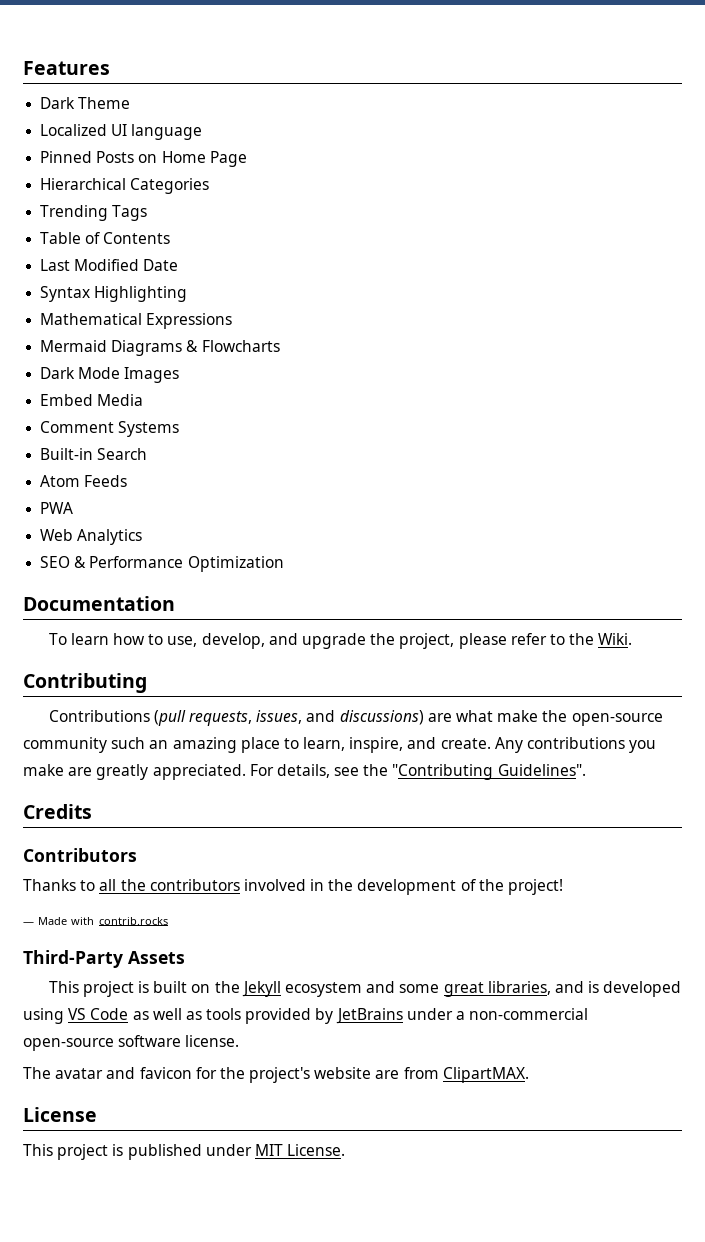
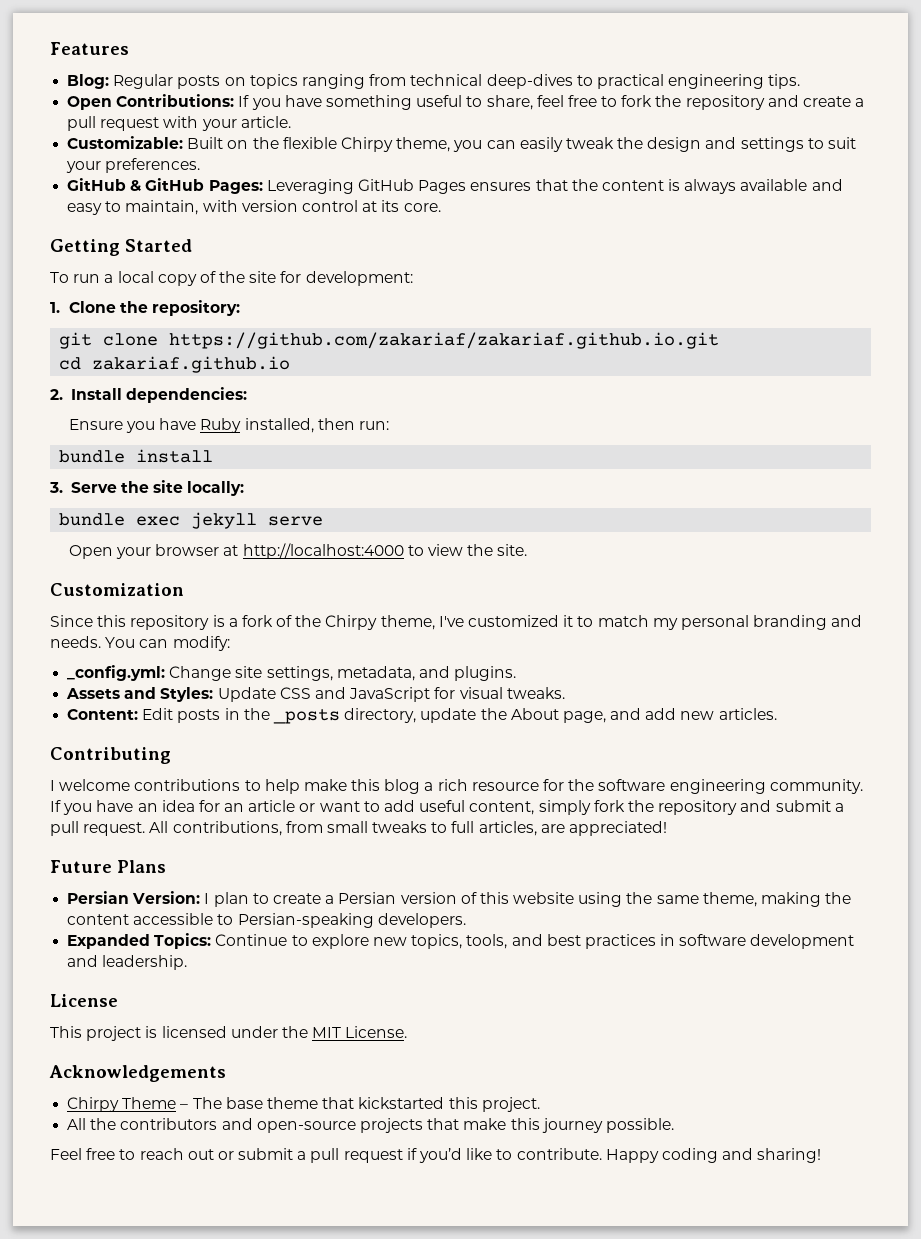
[40,97,131,109] [40,124,203,140] [40,151,247,167] [40,178,210,194] [40,205,148,221] [40,232,171,244] [40,259,179,271] [40,286,188,302] [40,313,233,329] [40,340,280,356] [40,367,180,383] [40,394,144,406] [40,421,180,437] [40,448,148,460] [40,475,128,487] [40,502,74,514] [40,529,143,545] [40,556,284,572] [23,596,175,611] [48,633,633,649] [23,673,147,693] [48,710,663,726] [23,737,657,753] [23,764,586,780] [23,804,92,819] [23,848,137,862] [23,879,564,895] [23,917,168,925] [23,950,185,968] [48,981,682,997] [23,1008,589,1024] [23,1035,240,1051] [23,1067,529,1083] Dark Theme // Localized UI language // Pinned Posts on Home Page // Hierarchical Categories // Trending Tags // Table of Contents // Last Modified Date // Syntax Highlighting // Mathematical Expressions // Mermaid Diagrams & Flowcharts // Dark Mode Images // Embed Media // Comment Systems // Built-in Search // Atom Feeds // PWA // Web Analytics // SEO & Performance Optimization // Documentation // To learn how to use, develop, and upgrade the project, please refer to the Wiki. // Contributing // Contributions (pull requests, issues, and discussions) are what make the open-source community such an amazing place to learn, inspire, and create. Any contributions you make are greatly appreciated. For details, see the "Contributing Guidelines". // Credits // Contributors // Thanks to all the contributors involved in the development of the project! // — Made with contrib.rocks // Third-Party Assets // This project is built on the Jekyll ecosystem and some great libraries, and is developed using VS Code as well as tools provided by JetBrains under a non-commercial open-source software license. // The avatar and favicon for the project's website are from ClipartMAX. -> [67,74,801,89] [67,94,865,110] [67,116,291,131] [67,136,857,152] [66,158,201,173] [67,178,843,194] [67,200,441,215] [50,239,192,256] [50,271,413,286] [50,300,241,316] [59,332,720,349] [59,356,291,373] [50,387,247,403] [68,418,389,433] [59,449,214,463] [49,480,245,496] [59,512,324,529] [68,543,528,559] [50,583,184,596] [50,615,863,630] [50,636,230,651] [67,665,517,681] [66,687,565,702] [67,708,777,724] [50,747,171,764] [50,779,863,794] [50,800,844,815] [50,821,668,836] [50,860,166,873] [67,891,852,907] [67,913,466,928] [67,933,855,949] [67,955,188,970] Blog: Regular posts on topics ranging from technical deep-dives to practical engineering tips. // Open Contributions: If you have something useful to share, feel free to fork the repository and create a pull request with your article. // Customizable: Built on the flexible Chirpy theme, you can easily tweak the design and settings to suit your preferences. // GitHub & GitHub Pages: Leveraging GitHub Pages ensures that the content is always available and easy to maintain, with version control at its core. // Getting Started // To run a local copy of the site for development: // 1. Clone the repository: // git clone https://github.com/zakariaf/zakariaf.github.io.git // cd zakariaf.github.io // 2. Install dependencies: // Ensure you have Ruby installed, then run: // bundle install // 3. Serve the site locally: // bundle exec jekyll serve // Open your browser at http://localhost:4000 to view the site. // Customization // Since this repository is a fork of the Chirpy theme, I've customized it to match my personal branding and needs. You can modify: // _config.yml: Change site settings, metadata, and plugins. // Assets and Styles: Update CSS and JavaScript for visual tweaks. // Content: Edit posts in the _posts directory, update the About page, and add new articles. // Contributing // I welcome contributions to help make this blog a rich resource for the software engineering community. If you have an idea for an article or want to add useful content, simply fork the repository and submit a pull request. All contributions, from small tweaks to full articles, are appreciated! // Future Plans // Persian Version: I plan to create a Persian version of this website using the same theme, making the content accessible to Persian-speaking developers. // Expanded Topics: Continue to explore new topics, tools, and best practices in software development and leadership.
[127,1144,252,1160] published under -> [161,1026,308,1038] licensed under the
(346, 1150) none -> [49,1065,226,1082] [67,1097,540,1112] [67,1118,674,1133] [50,1148,822,1163] // Acknowledgements // Chirpy Theme – The base theme that kickstarted this project. // All the contributors and open-source projects that make this journey possible. // Feel free to reach out or submit a pull request if you’d like to contribute. Happy coding and sharing!

